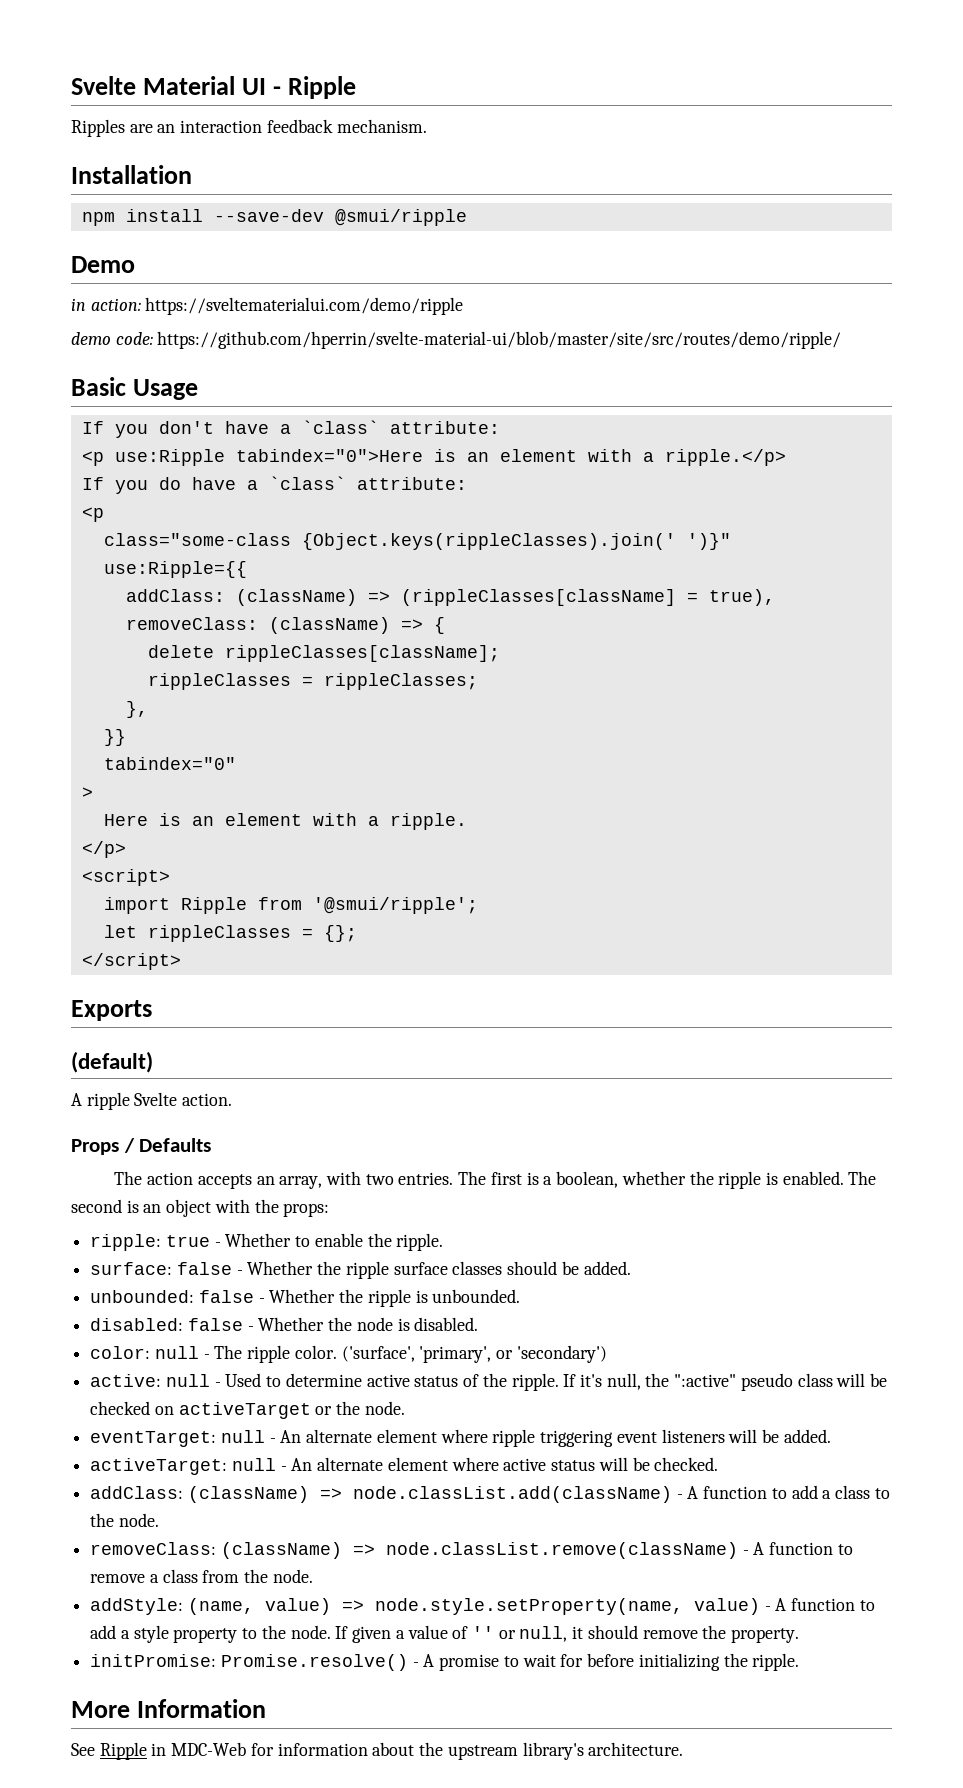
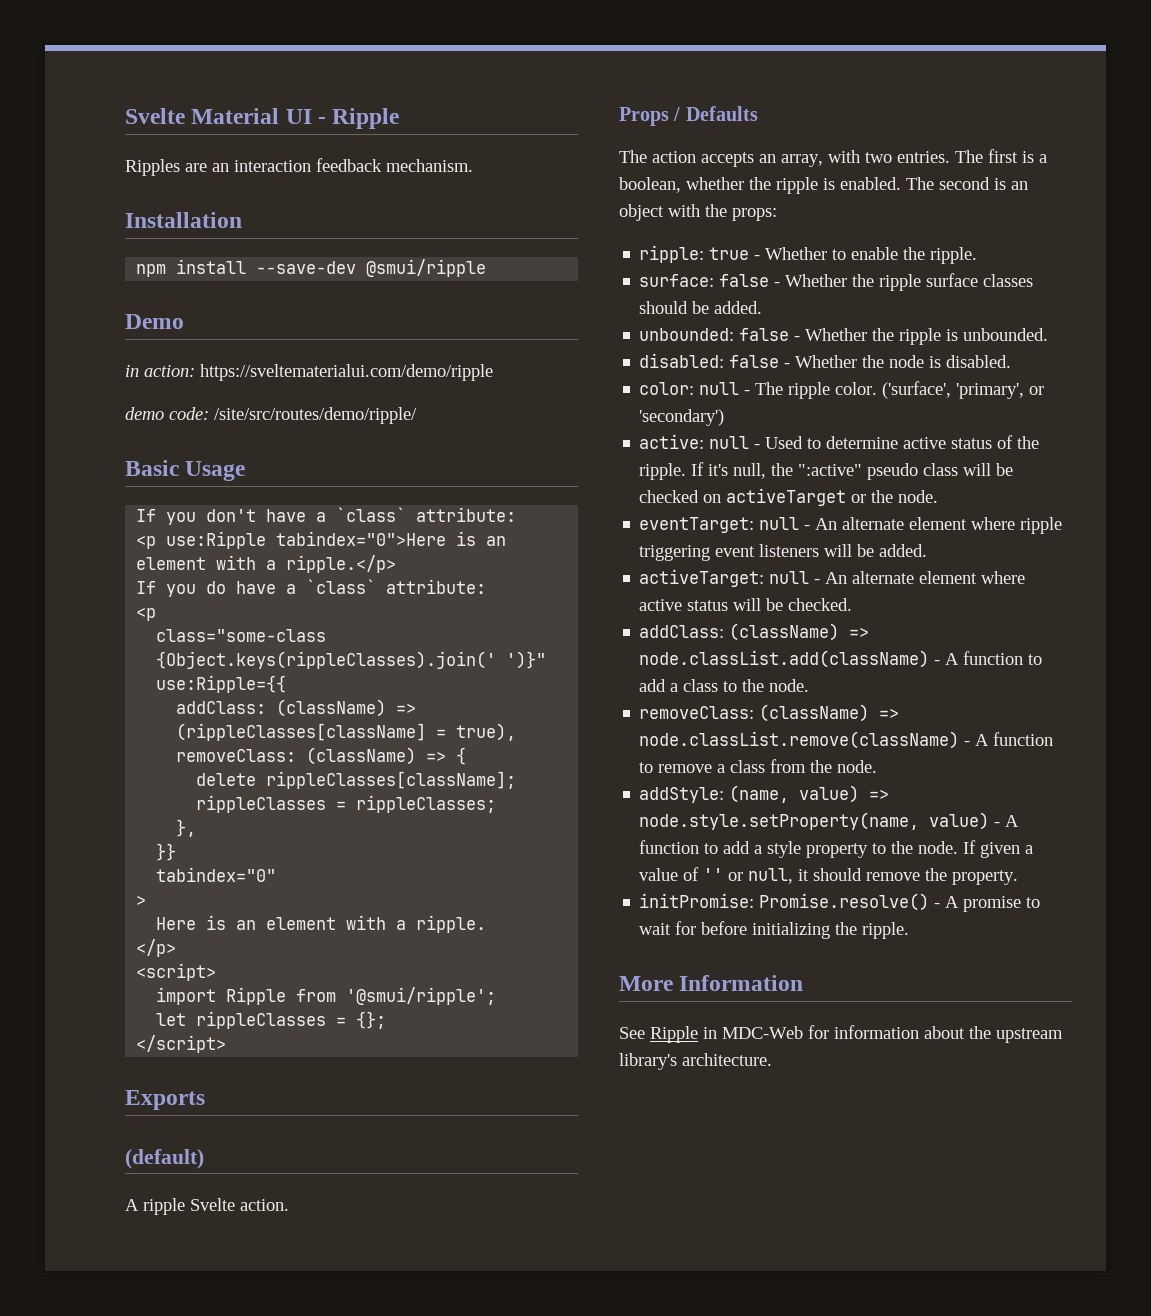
[157,331,842,349] https://github.com/hperrin/svelte-material-ui/blob/master/site/src/routes/demo/ripple/ -> [214,407,417,424] /site/src/routes/demo/ripple/

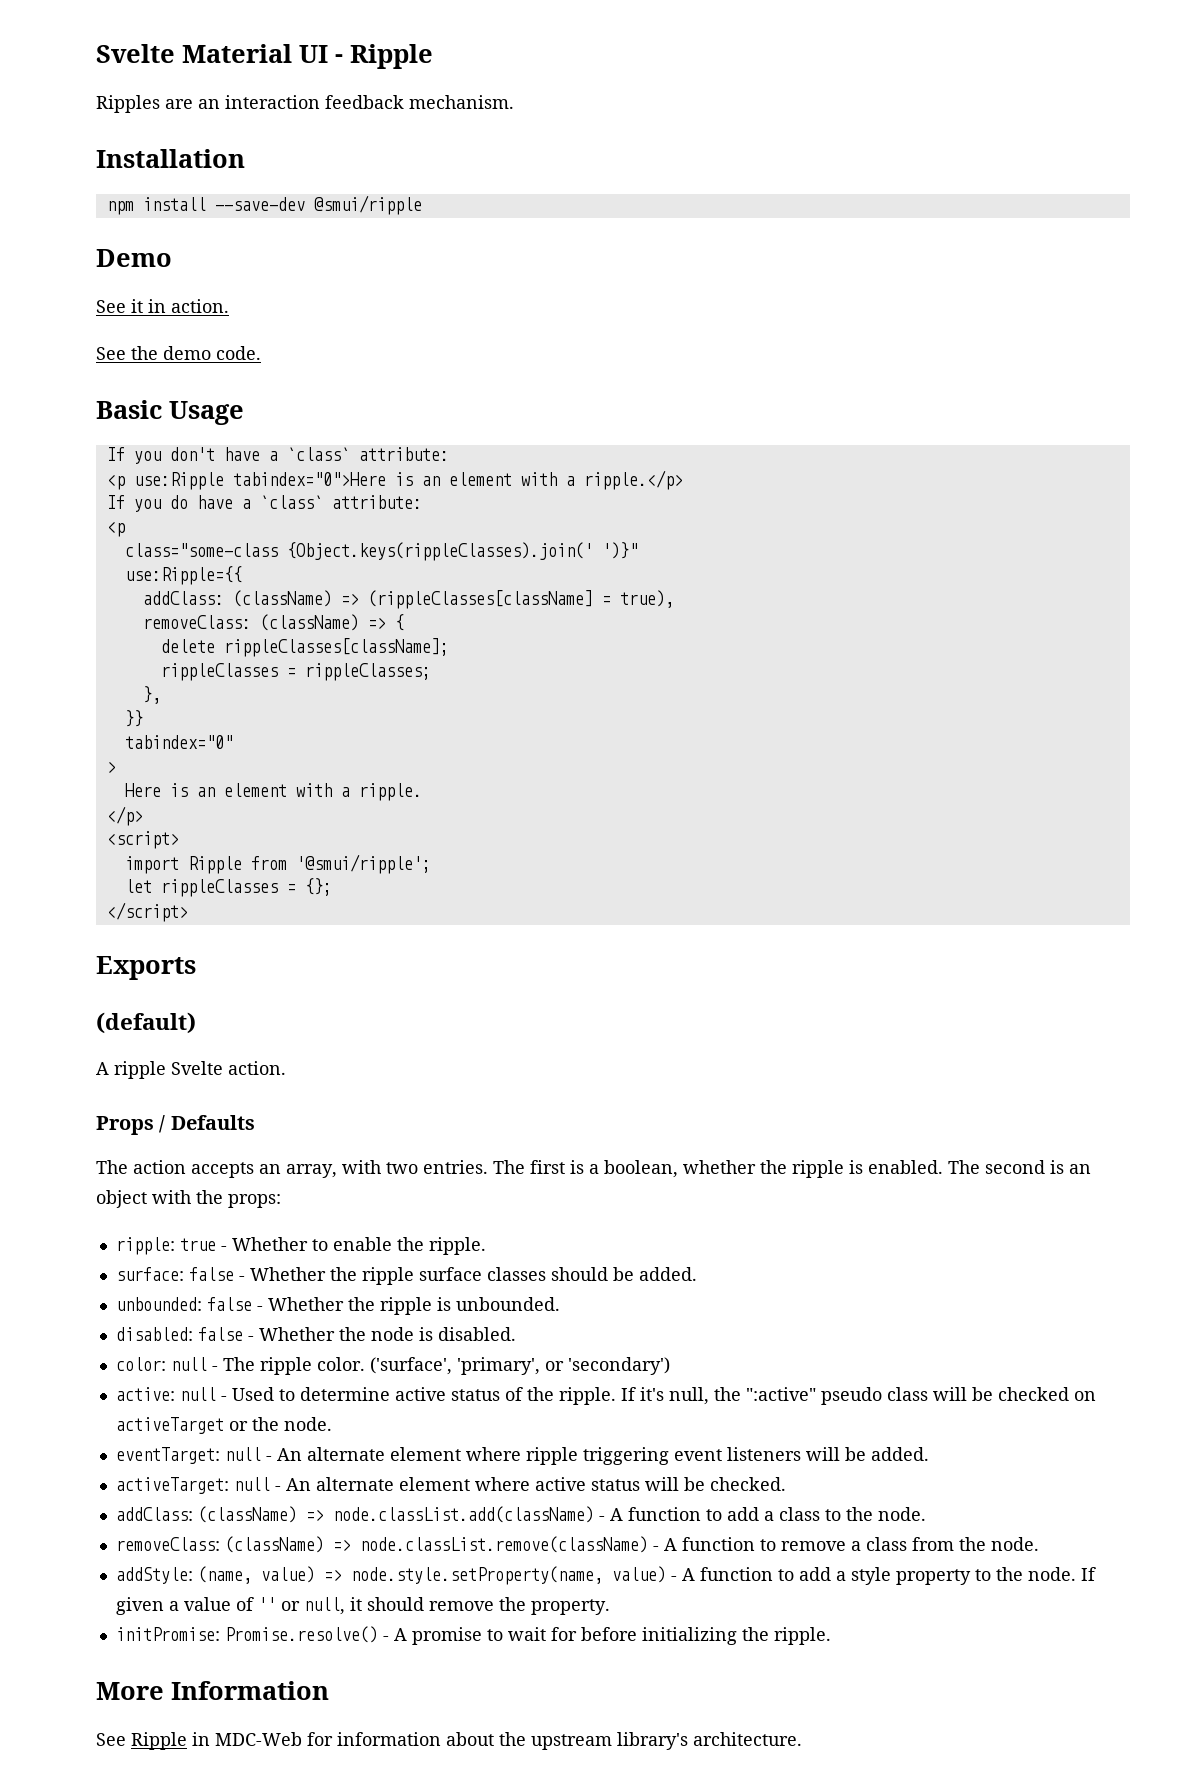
[125,364,493,381] [125,407,417,424] in action: https://sveltematerialui.com/demo/ripple // demo code: /site/src/routes/demo/ripple/ -> [96,299,229,313] [96,346,261,360] See it in action. // See the demo code.

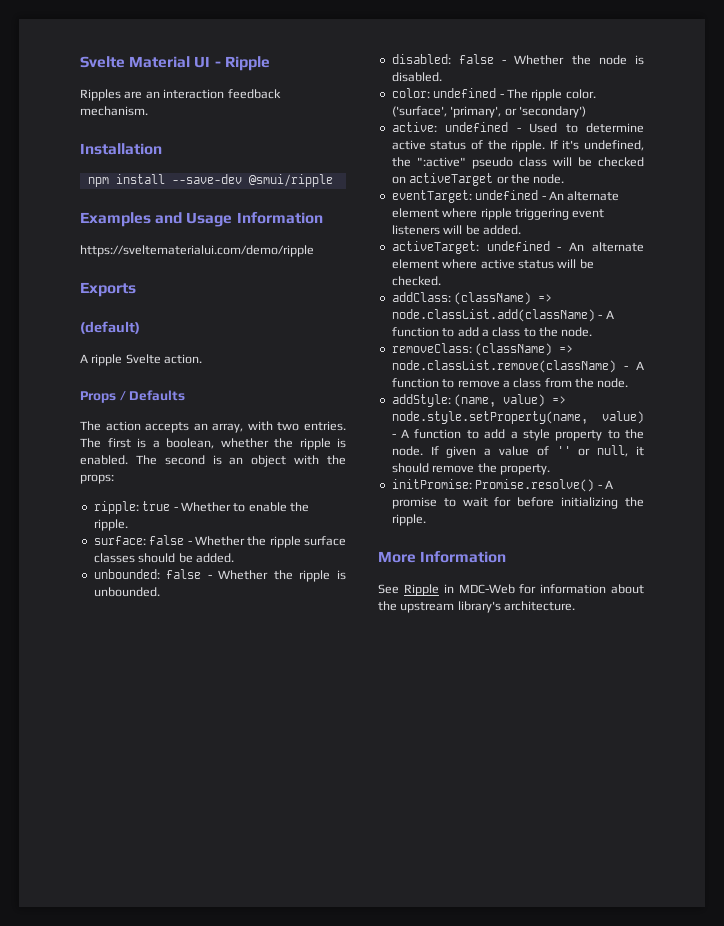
[96,249,172,267] [96,299,229,313] [96,346,261,360] [96,400,244,425] [106,447,449,464] [106,470,683,490] [106,495,422,512] [106,521,125,537] [124,542,638,561] [124,566,242,585] [142,590,674,609] [142,614,404,631] [160,638,449,657] [160,663,431,681] [142,686,161,704] [124,710,143,727] [124,735,233,749] [106,761,116,773] [124,783,422,801] [106,806,143,826] [106,831,179,849] [124,854,431,874] [124,878,332,897] [106,902,188,922] Demo // See it in action. // See the demo code. // Basic Usage // If you don't have a `class` attribute: // <p use:Ripple tabindex="0">Here is an element with a ripple.</p> // If you do have a `class` attribute: // <p // class="some-class {Object.keys(rippleClasses).join(' ')}" // use:Ripple={{ // addClass: (className) => (rippleClasses[className] = true), // removeClass: (className) => { // delete rippleClasses[className]; // rippleClasses = rippleClasses; // }, // }} // tabindex="0" // > // Here is an element with a ripple. // </p> // <script> // import Ripple from '@smui/ripple'; // let rippleClasses = {}; // </script> -> [80,212,323,227] [80,245,314,257] Examples and Usage Information // https://sveltematerialui.com/demo/ripple
[170,1357,207,1371] null -> [433,88,497,98] undefined
[179,1387,216,1401] null -> [445,122,509,132] undefined
[668,1387,709,1405] null, -> [584,140,644,151] undefined,
[224,1447,261,1461] null -> [475,190,539,200] undefined
[233,1477,270,1491] null -> [486,241,550,251] undefined

